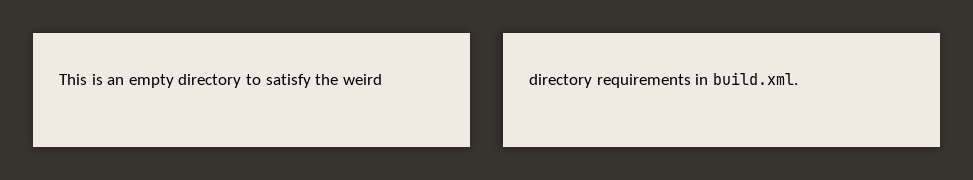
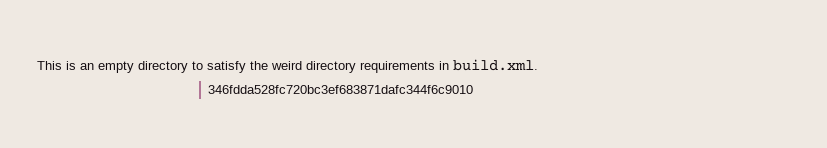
(798, 78) none -> [207,85,473,94] // 346fdda528fc720bc3ef683871dafc344f6c9010

